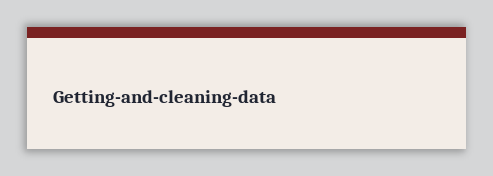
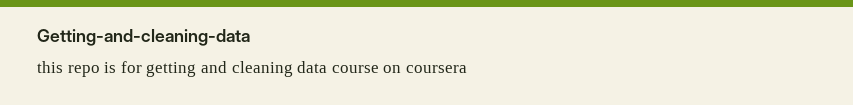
(276, 98) none -> [37,61,467,77] // this repo is for getting and cleaning data course on coursera

